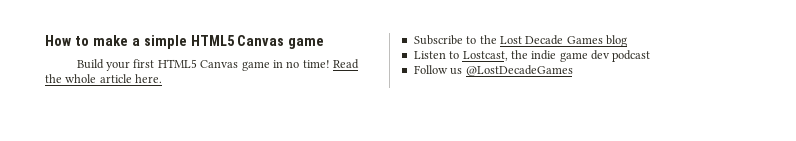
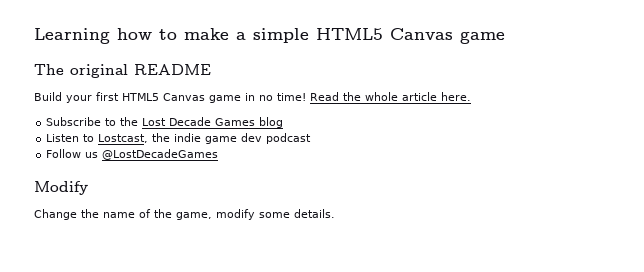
[45,35,71,46] How -> [34,28,152,44] Learning how
(325, 43) none -> [34,64,211,78] // The original README
(573, 70) none -> [34,181,88,195] [34,209,335,220] // Modify // Change the name of the game, modify some details.

